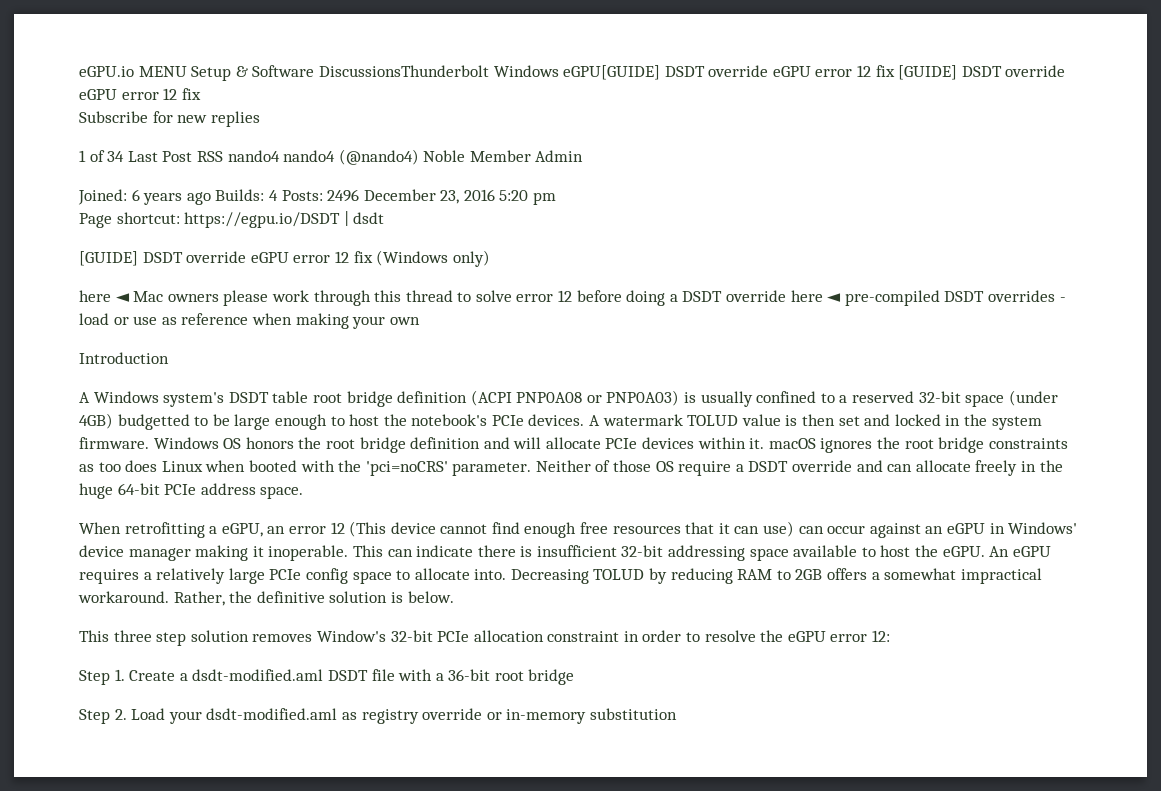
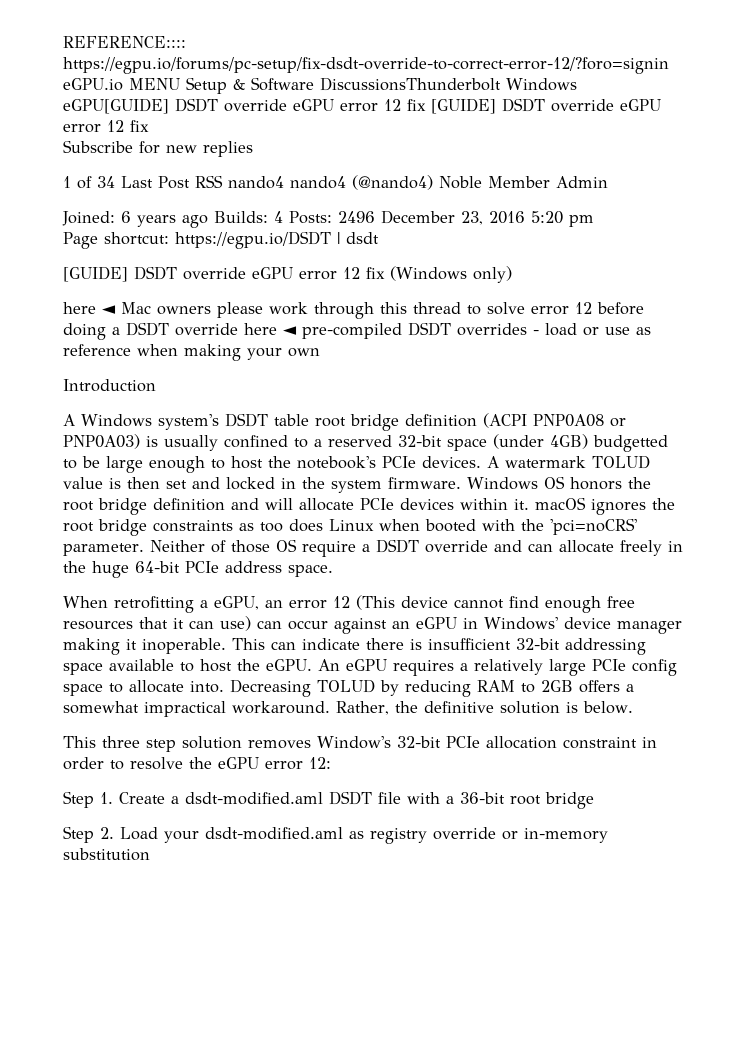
(79, 71) none -> [63,36,186,48] [63,57,669,74] REFERENCE:::: https://egpu.io/forums/pc-setup/fix-dsdt-override-to-correct-error-12/?foro=signin

